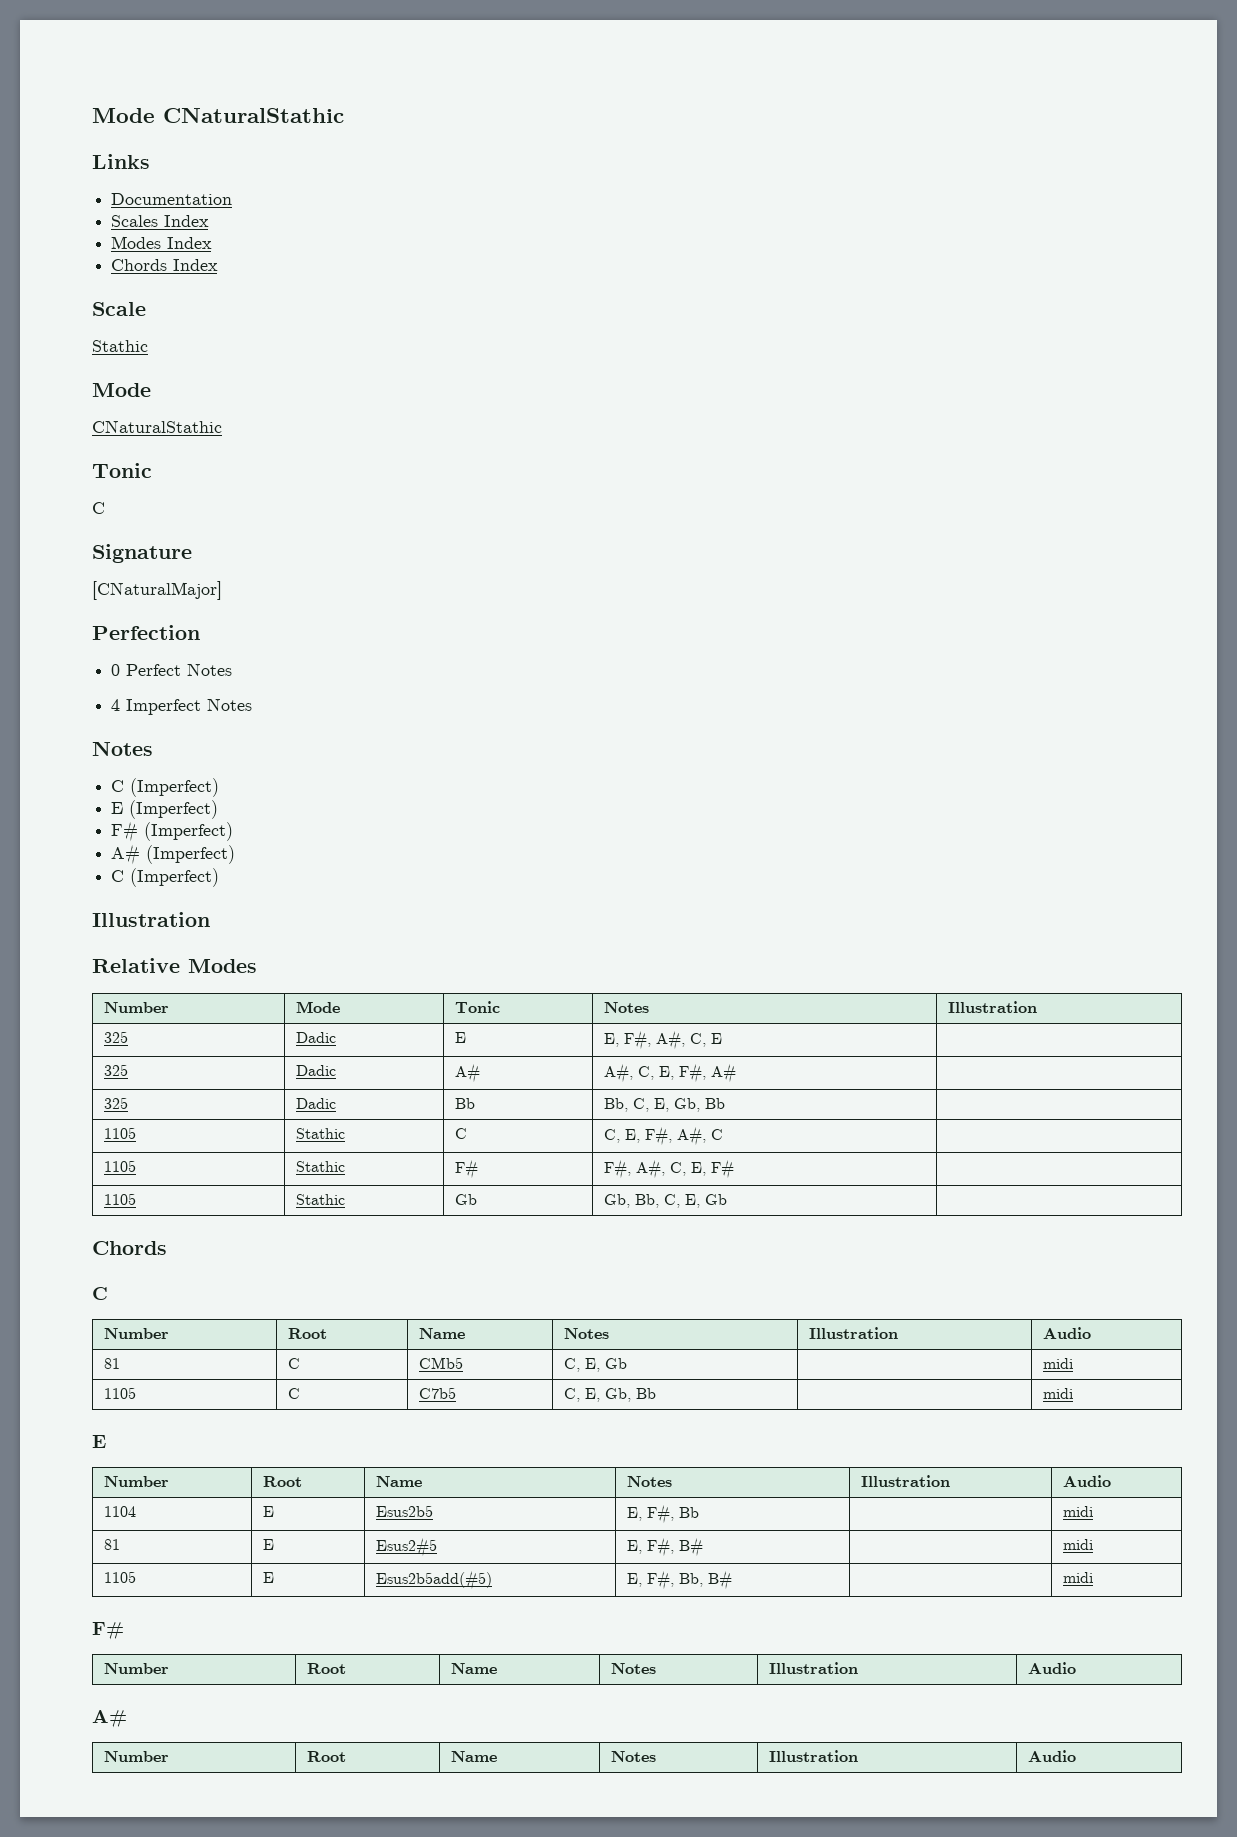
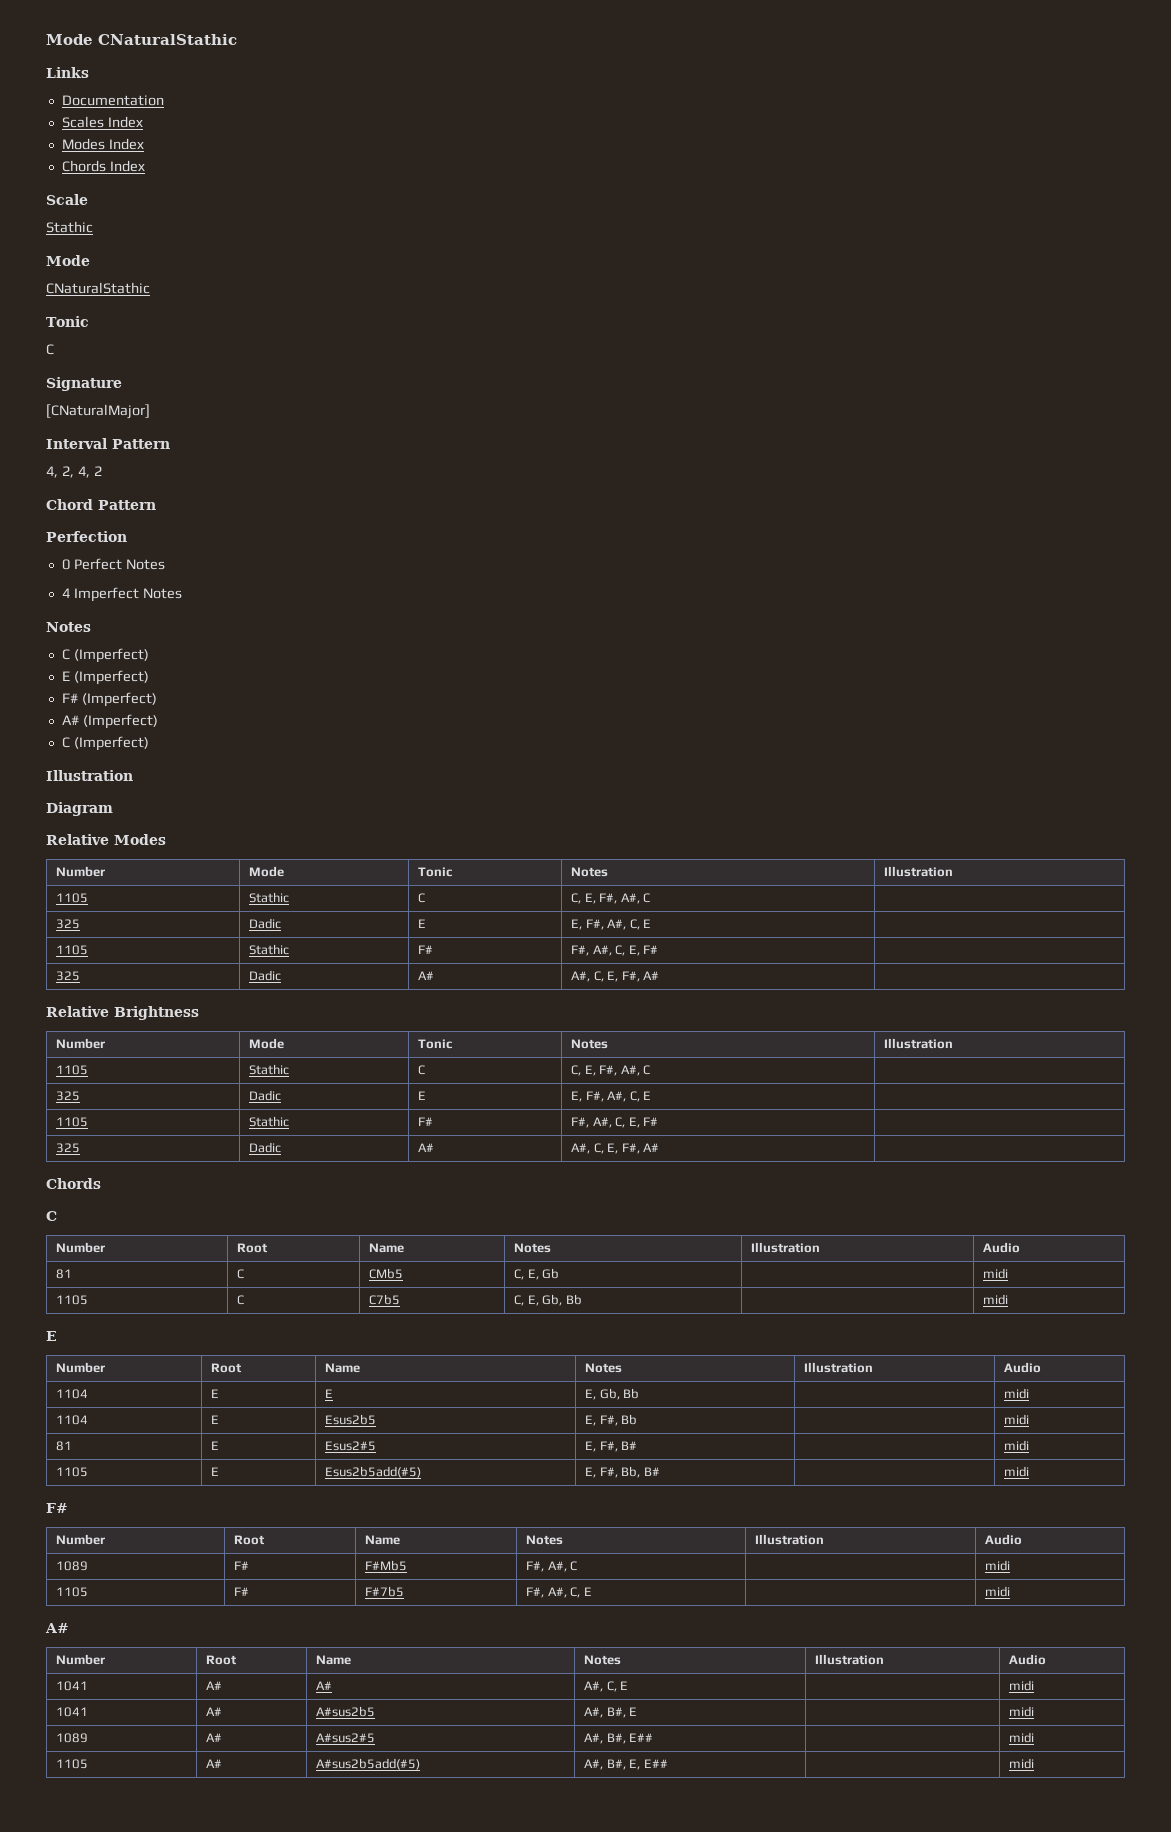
(222, 590) none -> [46,438,170,449] [46,466,102,478] [46,499,156,510] // Interval Pattern // 4, 2, 4, 2 // Chord Pattern
(210, 919) none -> [46,802,113,816] // Diagram
[103,1031,128,1043] [295,1032,336,1043] [454,1032,466,1043] [603,1030,722,1050] [103,1064,128,1076] [295,1065,336,1076] [454,1063,480,1083] [603,1063,736,1083] [103,1097,128,1109] [295,1098,336,1109] [454,1098,475,1109] [603,1098,725,1112] [103,1127,136,1139] [295,1128,345,1139] [454,1128,467,1139] [603,1126,723,1146] [103,1160,136,1172] [295,1161,345,1172] [454,1159,478,1179] [603,1159,734,1179] [103,1193,136,1205] [295,1194,345,1205] [454,1194,477,1205] [603,1194,727,1208] // 325 | Dadic | E | E, F#, A#, C, E | // 325 | Dadic | A# | A#, C, E, F#, A# | // 325 | Dadic | Bb | Bb, C, E, Gb, Bb | // 1105 | Stathic | C | C, E, F#, A#, C | // 1105 | Stathic | F# | F#, A#, C, E, F# | // 1105 | Stathic | Gb | Gb, Bb, C, E, Gb -> [56,893,89,903] [249,892,290,903] [418,893,426,903] [571,893,651,904] [56,919,81,929] [249,918,282,929] [418,919,427,928] [571,919,652,930] [56,945,89,955] [249,944,290,955] [418,945,434,954] [571,945,659,956] [56,971,81,981] [249,970,282,981] [418,971,435,980] [571,971,660,982] [46,1006,199,1020] [56,1038,106,1049] [249,1038,285,1049] [418,1039,454,1049] [571,1039,609,1049] [884,1038,954,1049] [56,1065,89,1075] [249,1064,290,1075] [418,1065,426,1075] [571,1065,651,1076] [56,1091,81,1101] [249,1090,282,1101] [418,1091,427,1100] [571,1091,652,1102] [56,1117,89,1127] [249,1116,290,1127] [418,1117,434,1126] [571,1117,659,1128] [56,1143,81,1153] [249,1142,282,1153] [418,1143,435,1152] [571,1143,660,1154] // 1105 | Stathic | C | C, E, F#, A#, C | // 325 | Dadic | E | E, F#, A#, C, E | // 1105 | Stathic | F# | F#, A#, C, E, F# | // 325 | Dadic | A# | A#, C, E, F#, A# | // Relative Brightness // Number | Mode | Tonic | Notes | Illustration // 1105 | Stathic | C | C, E, F#, A#, C | // 325 | Dadic | E | E, F#, A#, C, E | // 1105 | Stathic | F# | F#, A#, C, E, F# | // 325 | Dadic | A# | A#, C, E, F#, A#
(1111, 1481) none -> [56,1389,89,1399] [211,1389,220,1398] [325,1389,334,1398] [585,1388,640,1400] [1004,1388,1030,1399] // 1104 | E | E | E, Gb, Bb | | midi
(1076, 1668) none -> [56,1561,89,1571] [234,1561,250,1570] [365,1560,408,1571] [526,1561,578,1572] [985,1560,1011,1571] [56,1587,89,1597] [234,1587,250,1596] [365,1586,405,1597] [526,1587,592,1598] [985,1586,1011,1597] // 1089 | F# | F#Mb5 | F#, A#, C | | midi // 1105 | F# | F#7b5 | F#, A#, C, E | | midi
(1076, 1756) none -> [56,1681,89,1691] [206,1681,223,1690] [316,1681,333,1690] [584,1681,629,1692] [1009,1680,1035,1691] [56,1707,89,1717] [206,1707,223,1716] [316,1706,376,1717] [584,1707,638,1718] [1009,1706,1035,1717] [56,1733,89,1743] [206,1733,223,1742] [316,1733,376,1743] [584,1733,654,1744] [1009,1732,1035,1743] [56,1759,89,1769] [206,1759,223,1768] [316,1758,421,1770] [584,1759,668,1770] [1009,1758,1035,1769] // 1041 | A# | A# | A#, C, E | | midi // 1041 | A# | A#sus2b5 | A#, B#, E | | midi // 1089 | A# | A#sus2#5 | A#, B#, E## | | midi // 1105 | A# | A#sus2b5add(#5) | A#, B#, E, E## | | midi

